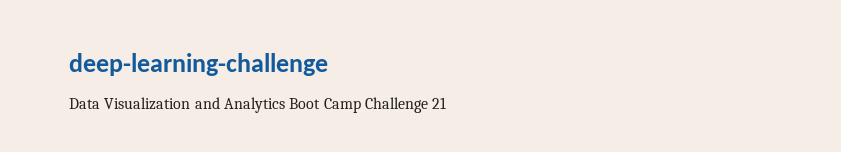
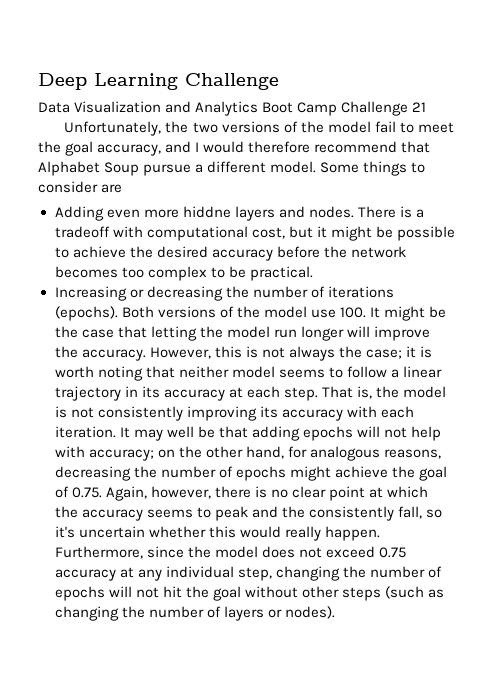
[69,53,328,76] deep-learning-challenge -> [38,73,279,90] Deep Learning Challenge
(447, 103) none -> [64,121,454,136] [38,141,431,156] [38,161,426,176] [38,181,123,193] [54,206,424,221] [54,226,455,241] [54,246,406,261] [54,266,313,281] [54,286,394,301] [54,306,447,321] [54,326,430,341] [54,346,433,361] [54,366,442,381] [54,386,447,401] [54,406,414,421] [54,426,442,441] [54,446,441,461] [54,466,447,481] [54,486,429,501] [54,506,442,521] [54,526,380,541] [54,546,406,559] [54,566,442,581] [54,586,445,601] [54,606,335,621] // Unfortunately, the two versions of the model fail to meet the goal accuracy, and I would therefore recommend that Alphabet Soup pursue a different model. Some things to consider are // Adding even more hiddne layers and nodes. There is a tradeoff with computational cost, but it might be possible to achieve the desired accuracy before the network becomes too complex to be practical. // Increasing or decreasing the number of iterations (epochs). Both versions of the model use 100. It might be the case that letting the model run longer will improve the accuracy. However, this is not always the case; it is worth noting that neither model seems to follow a linear trajectory in its accuracy at each step. That is, the model is not consistently improving its accuracy with each iteration. It may well be that adding epochs will not help with accuracy; on the other hand, for analogous reasons, decreasing the number of epochs might achieve the goal of 0.75. Again, however, there is no clear point at which the accuracy seems to peak and the consistently fall, so it's uncertain whether this would really happen. Furthermore, since the model does not exceed 0.75 accuracy at any individual step, changing the number of epochs will not hit the goal without other steps (such as changing the number of layers or nodes).

